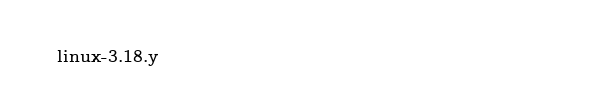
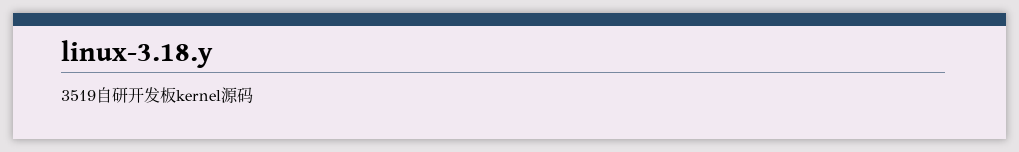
(158, 58) none -> [61,87,253,103] // 3519自研开发板kernel源码

